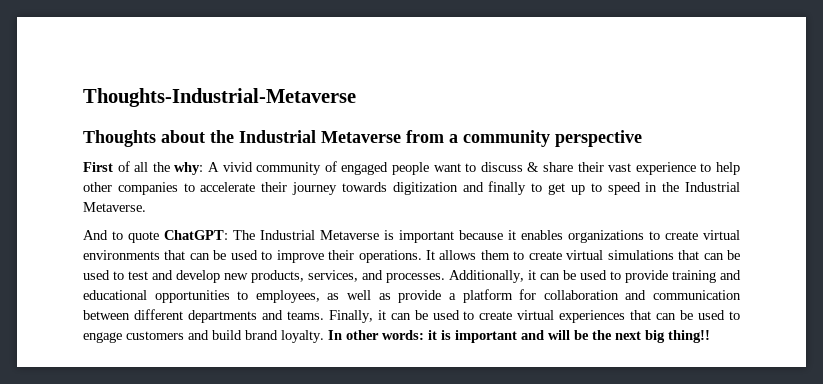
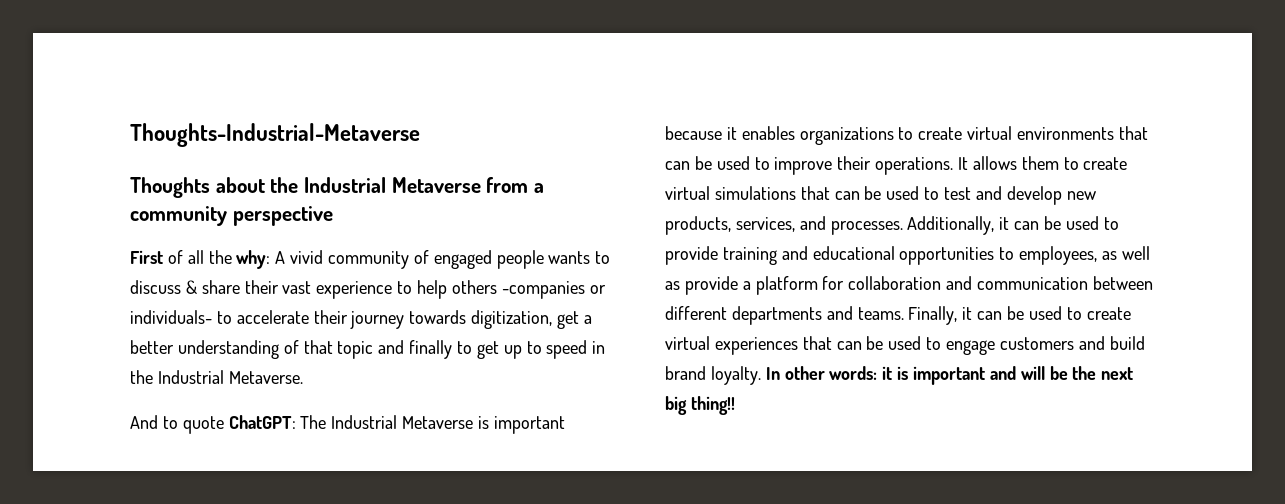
[433,163,461,172] want -> [548,251,591,264] wants
[83,182,178,195] other companies -> [451,280,606,299] [130,310,212,324] others -companies or individuals-
[392,182,458,195] digitization -> [471,310,592,329] [130,340,374,359] digitization, get a better understanding of that topic

